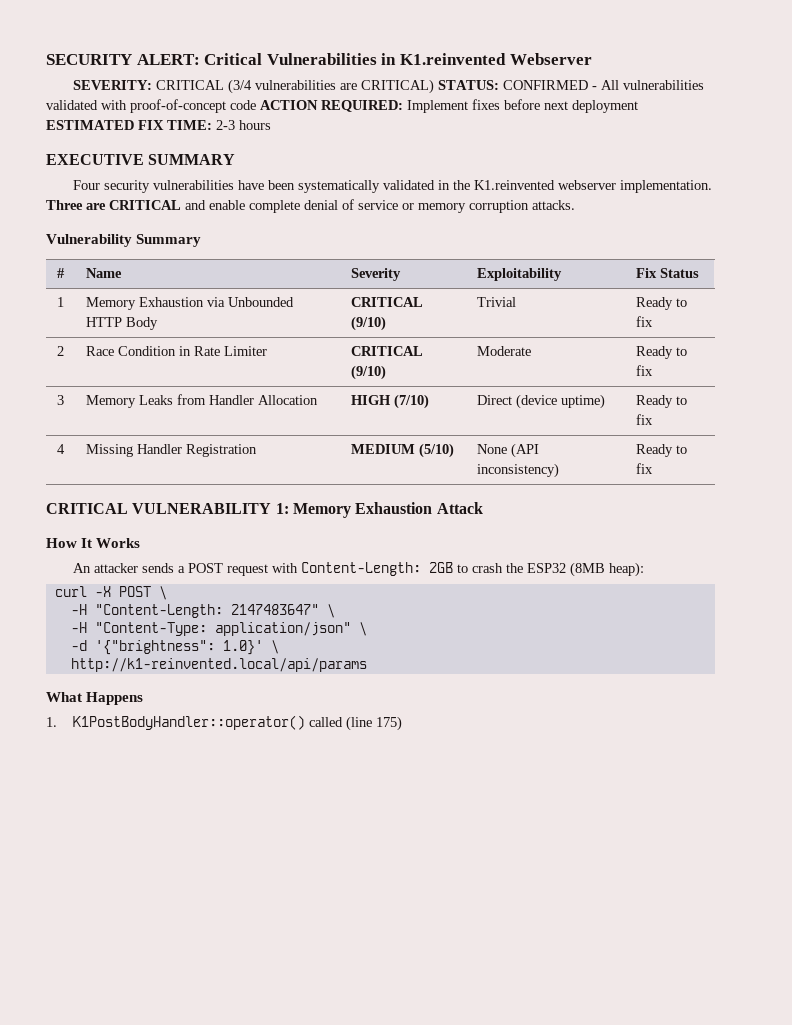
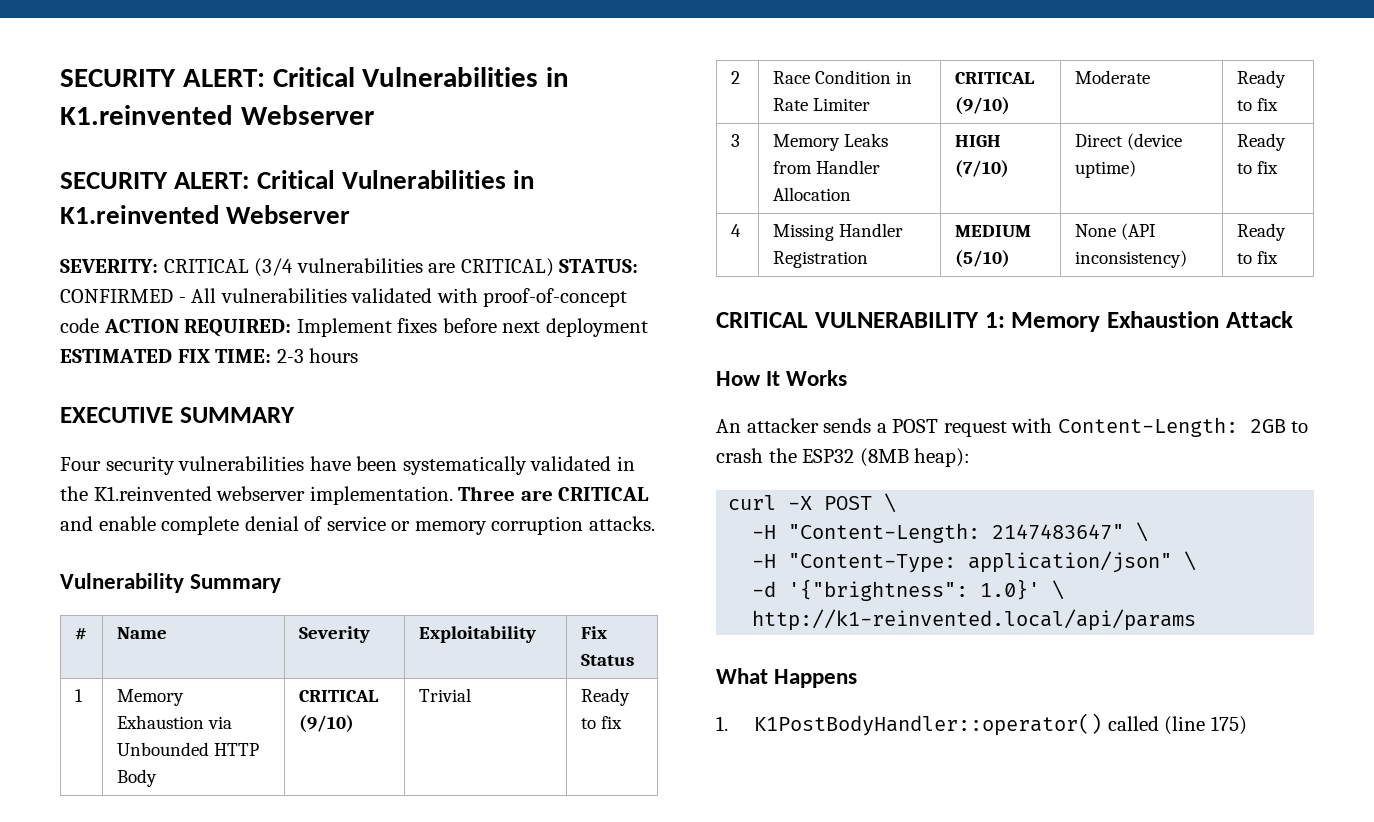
[46,53,592,65] SECURITY ALERT: Critical Vulnerabilities in K1.reinvented Webserver -> [60,67,570,87] [60,105,374,125] [60,170,535,189] [60,205,351,224] SECURITY ALERT: Critical Vulnerabilities in K1.reinvented Webserver // SECURITY ALERT: Critical Vulnerabilities in K1.reinvented Webserver

